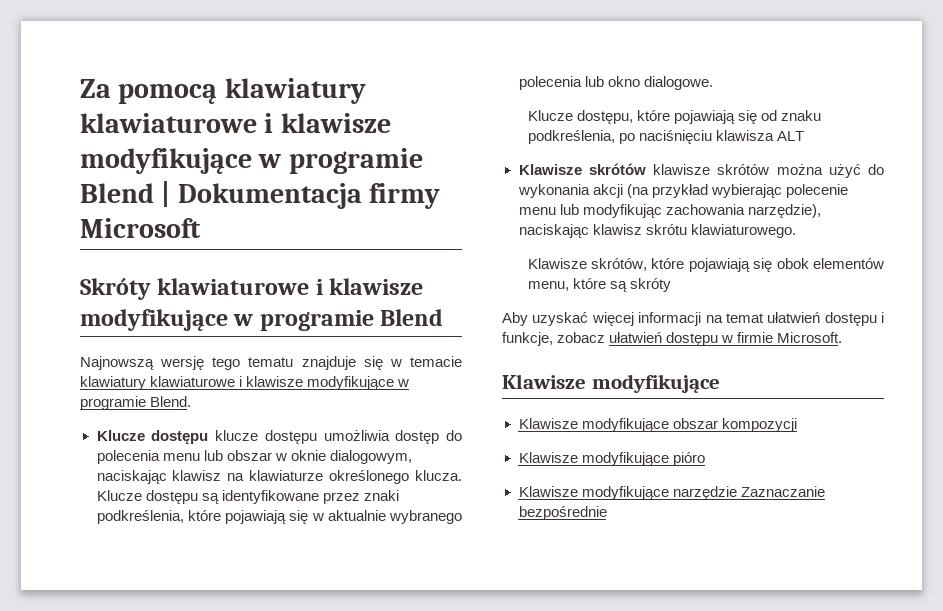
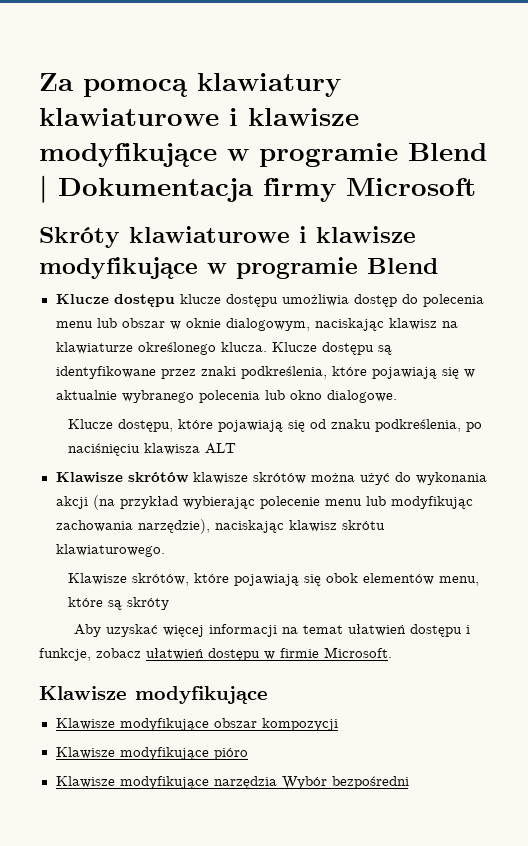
[80,356,463,370] [80,376,410,390] [80,396,192,410] // Najnowszą wersję tego tematu znajduje się w temacie klawiatury klawiaturowe i klawisze modyfikujące w programie Blend. -> (438, 266) none
[672,486,825,500] [518,506,607,520] narzędzie Zaznaczanie bezpośrednie -> [213,776,409,789] narzędzia Wybór bezpośredni

